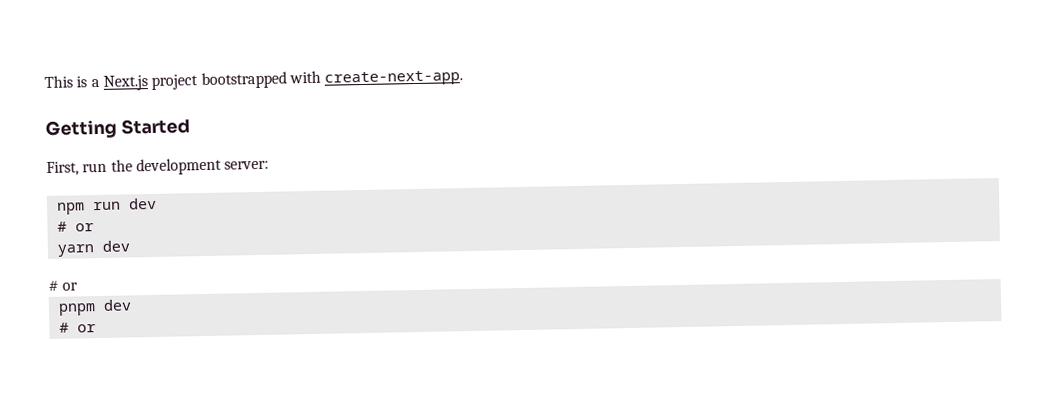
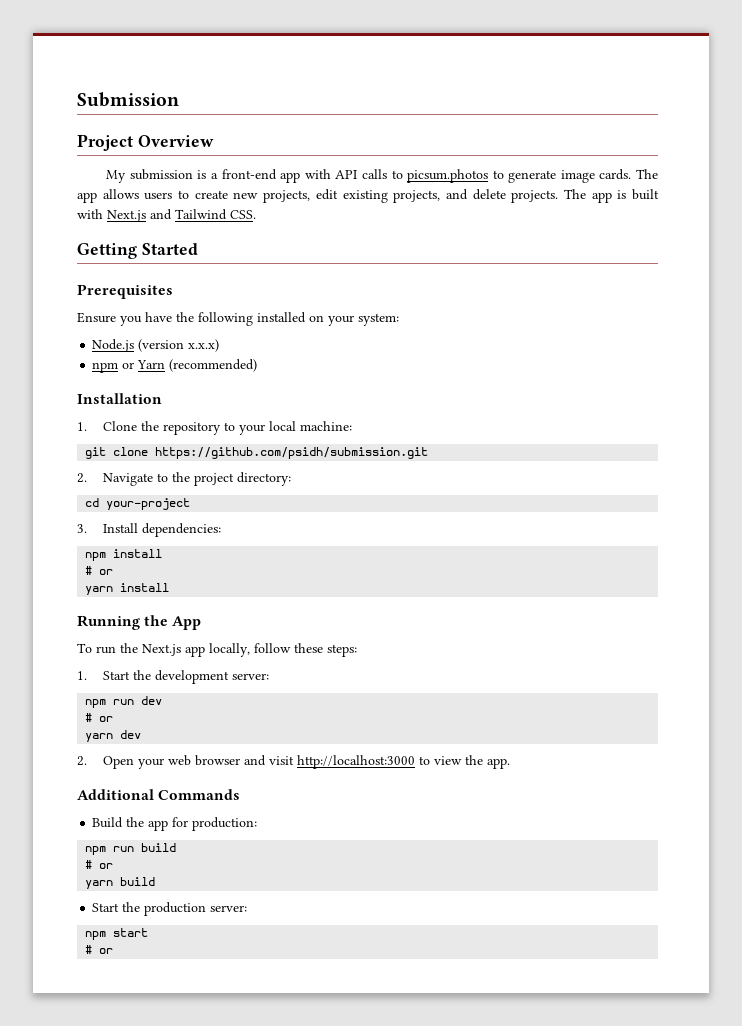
[44,70,464,91] [45,118,190,139] [46,161,108,176] This is a Next.js project bootstrapped with create-next-app. // Getting Started // First, run -> [77,92,179,107] [77,134,214,151] [106,169,658,183] [77,189,659,203] [77,209,256,222] [77,243,198,259] [77,284,173,299] [77,312,399,326] [92,339,220,352] [92,359,258,373] [77,393,162,404] [77,421,353,435] [85,447,429,459] [77,472,292,486] [85,498,191,510] [77,523,222,537] [85,549,163,561] [85,566,114,575] [85,583,170,595] [77,615,202,630] [77,643,357,657] [77,671,131,680] Submission // Project Overview // My submission is a front-end app with API calls to picsum.photos to generate image cards. The app allows users to create new projects, edit existing projects, and delete projects. The app is built with Next.js and Tailwind CSS. // Getting Started // Prerequisites // Ensure you have the following installed on your system: // Node.js (version x.x.x) // npm or Yarn (recommended) // Installation // 1. Clone the repository to your local machine: // git clone https://github.com/psidh/submission.git // 2. Navigate to the project directory: // cd your-project // 3. Install dependencies: // npm install // # or // yarn install // Running the App // To run the Next.js app locally, follow these steps: // 1. Start
[48,280,79,291] [57,299,132,316] # or // pnpm dev -> [77,755,511,769] [77,789,241,800] [92,817,258,831] [85,843,177,855] [85,860,114,869] [85,877,156,889] [92,902,248,916] [85,928,149,940] 2. Open your web browser and visit http://localhost:3000 to view the app. // Additional Commands // Build the app for production: // npm run build // # or // yarn build // Start the production server: // npm start

